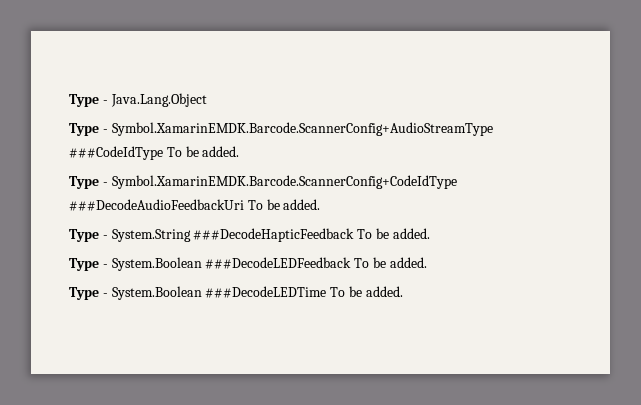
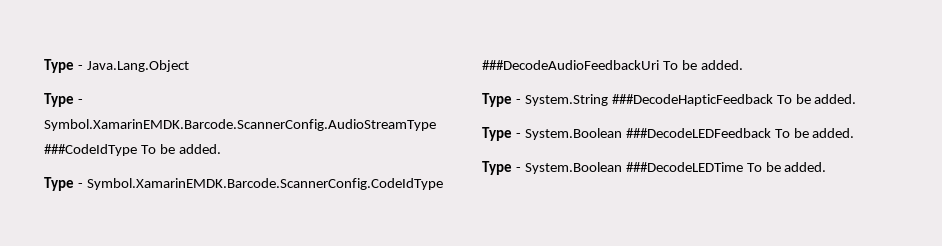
[111,122,493,136] Symbol.XamarinEMDK.Barcode.ScannerConfig+AudioStreamType -> [44,119,436,131] Symbol.XamarinEMDK.Barcode.ScannerConfig.AudioStreamType
[111,175,457,189] Symbol.XamarinEMDK.Barcode.ScannerConfig+CodeIdType -> [86,178,443,190] Symbol.XamarinEMDK.Barcode.ScannerConfig.CodeIdType

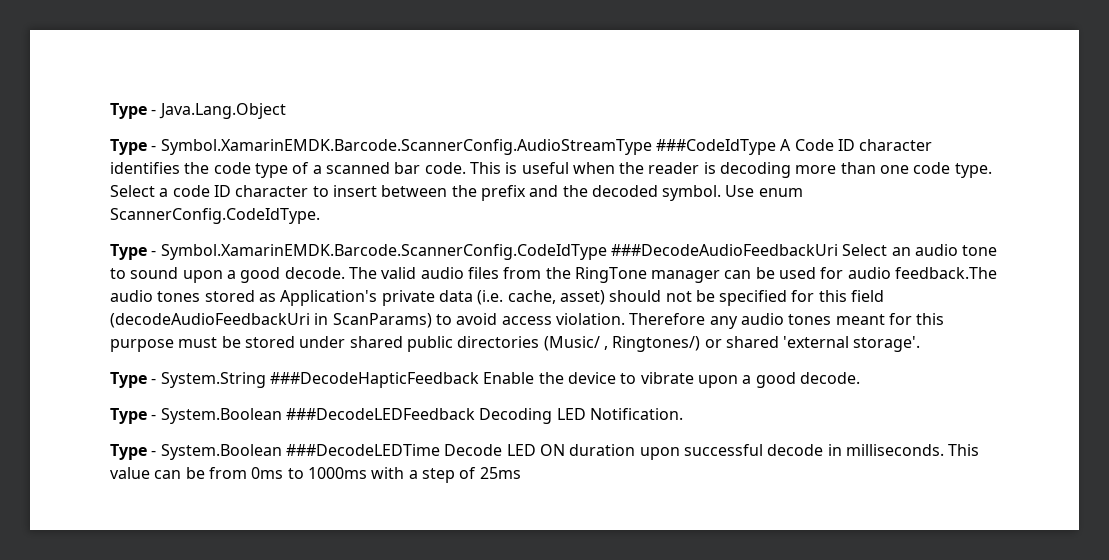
[140,144,221,154] [44,177,443,191] [482,60,743,70] [482,93,857,107] To be added. // Type - Symbol.XamarinEMDK.Barcode.ScannerConfig.CodeIdType ###DecodeAudioFeedbackUri To be added. // Type - System.String ###DecodeHapticFeedback To be added. -> [780,139,933,151] [110,162,992,178] [110,185,803,201] [110,208,320,224] [110,244,998,260] [110,267,998,283] [110,290,885,306] [110,313,945,329] [110,336,921,352] [110,372,860,388] A Code ID character identifies the code type of a scanned bar code. This is useful when the reader is decoding more than one code type. Select a code ID character to insert between the prefix and the decoded symbol. Use enum ScannerConfig.CodeIdType. // Type - Symbol.XamarinEMDK.Barcode.ScannerConfig.CodeIdType ###DecodeAudioFeedbackUri Select an audio tone to sound upon a good decode. The valid audio files from the RingTone manager can be used for audio feedback.The audio tones stored as Application's private data (i.e. cache, asset) should not be specified for this field (decodeAudioFeedbackUri in ScanParams) to avoid access violation. Therefore any audio tones meant for this purpose must be stored under shared public directories (Music/ , Ringtones/) or shared 'external storage'. // Type - System.String ###DecodeHapticFeedback Enable the device to vibrate upon a good decode.
[774,128,855,138] To be added. -> [479,408,683,424] Decoding LED Notification.
[746,162,827,172] To be added. -> [444,444,980,460] [110,467,521,483] Decode LED ON duration upon successful decode in milliseconds. This value can be from 0ms to 1000ms with a step of 25ms

